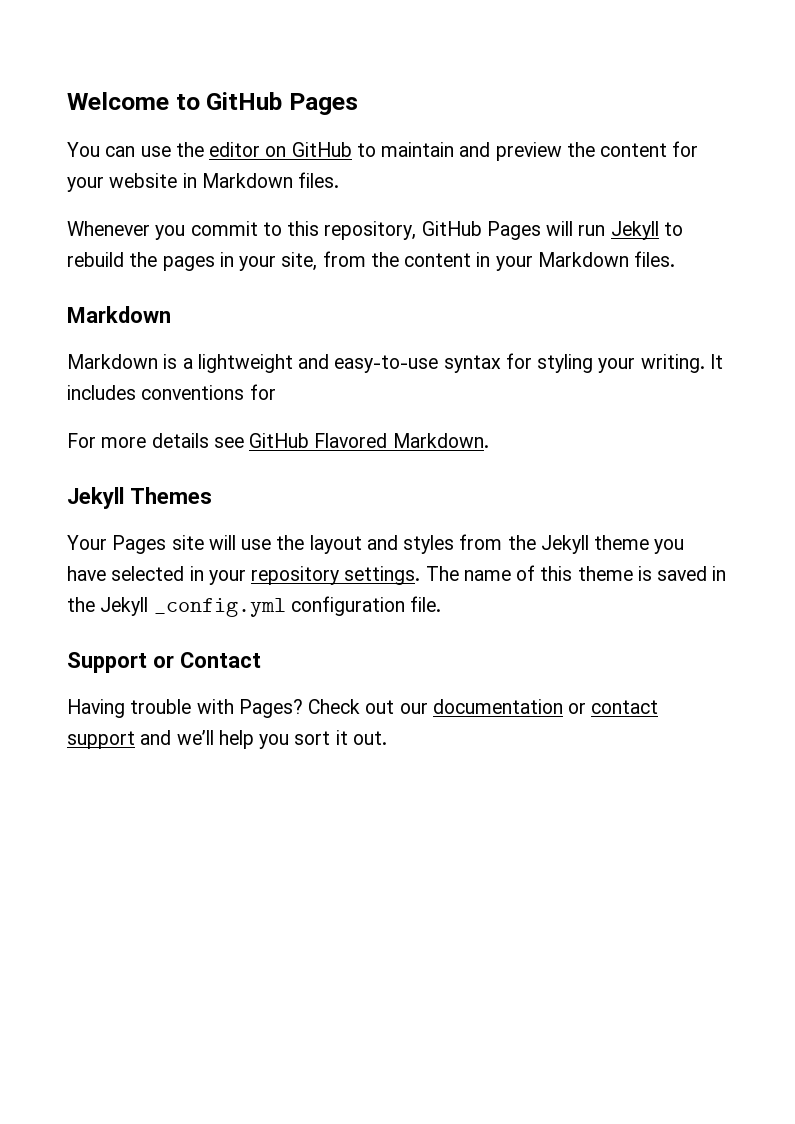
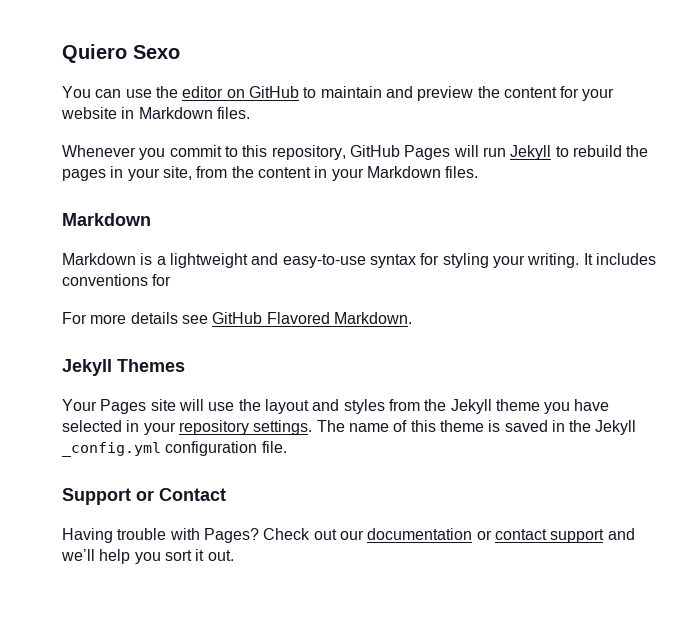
[67,92,358,115] Welcome to GitHub Pages -> [62,44,180,63] Quiero Sexo

